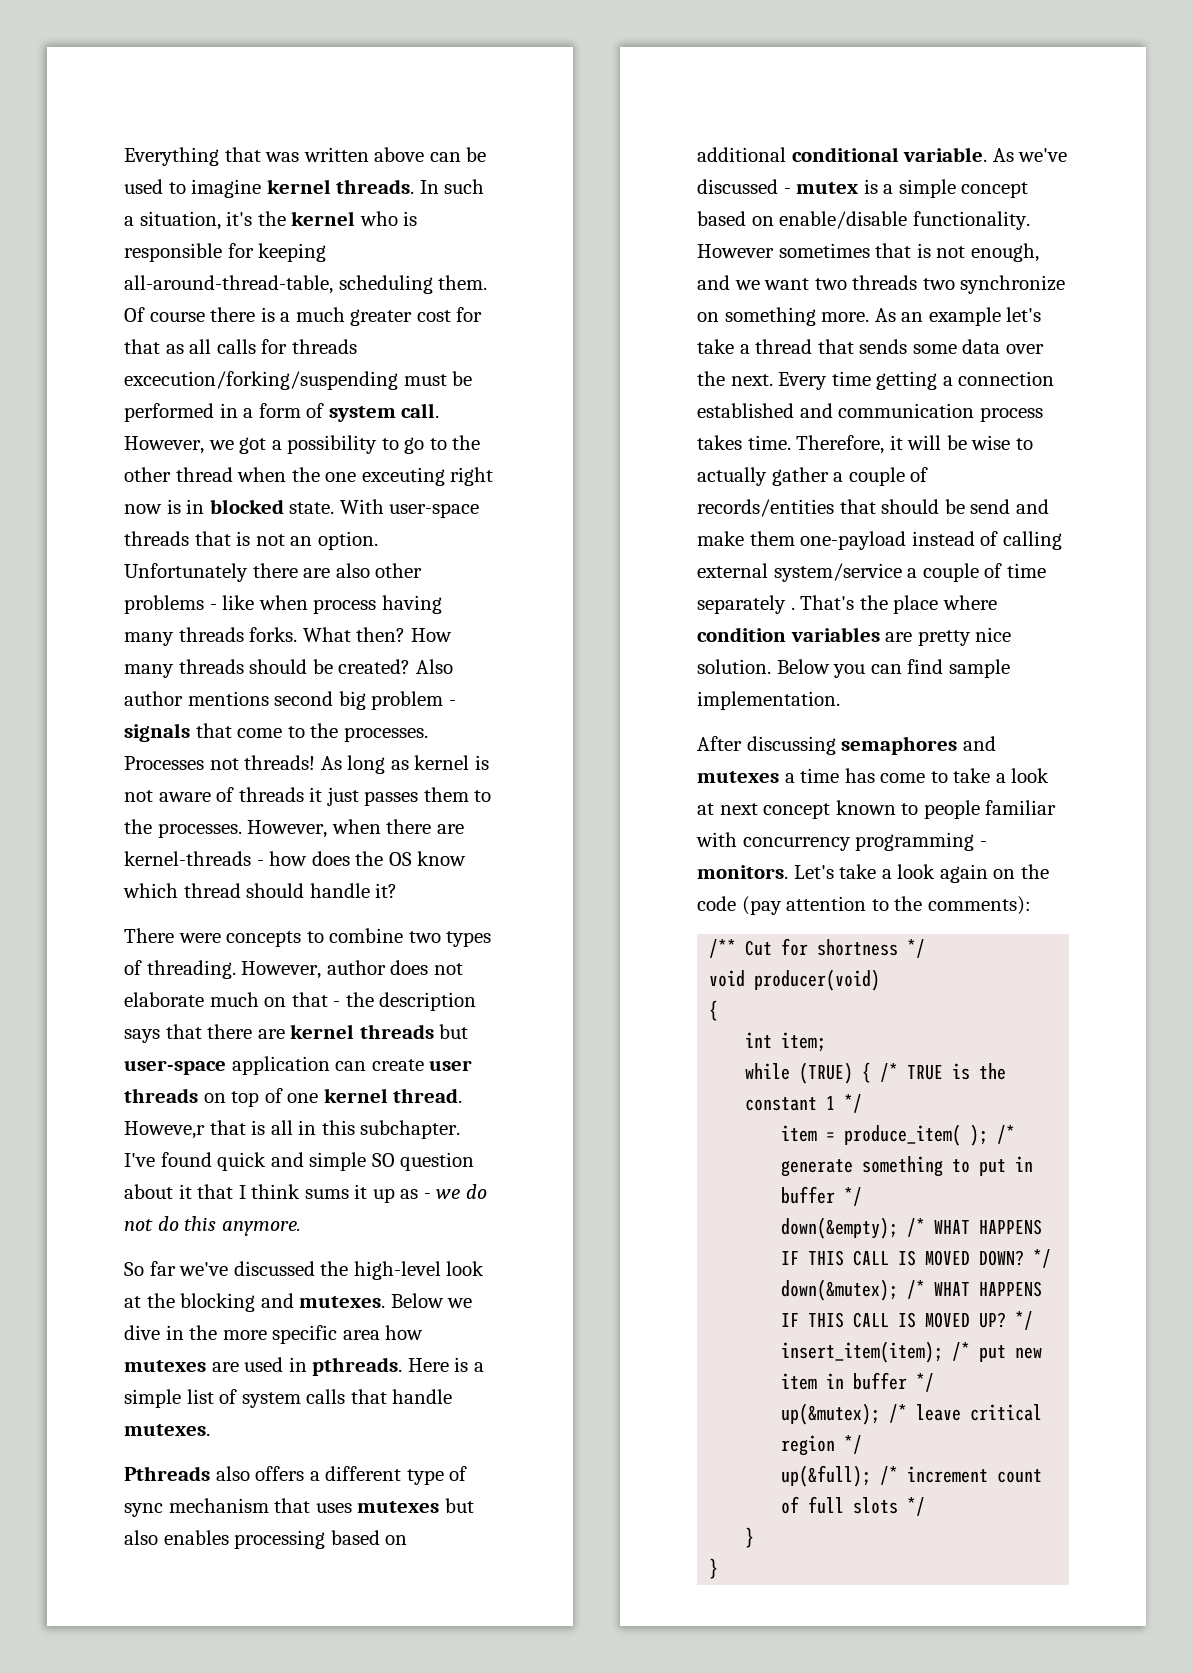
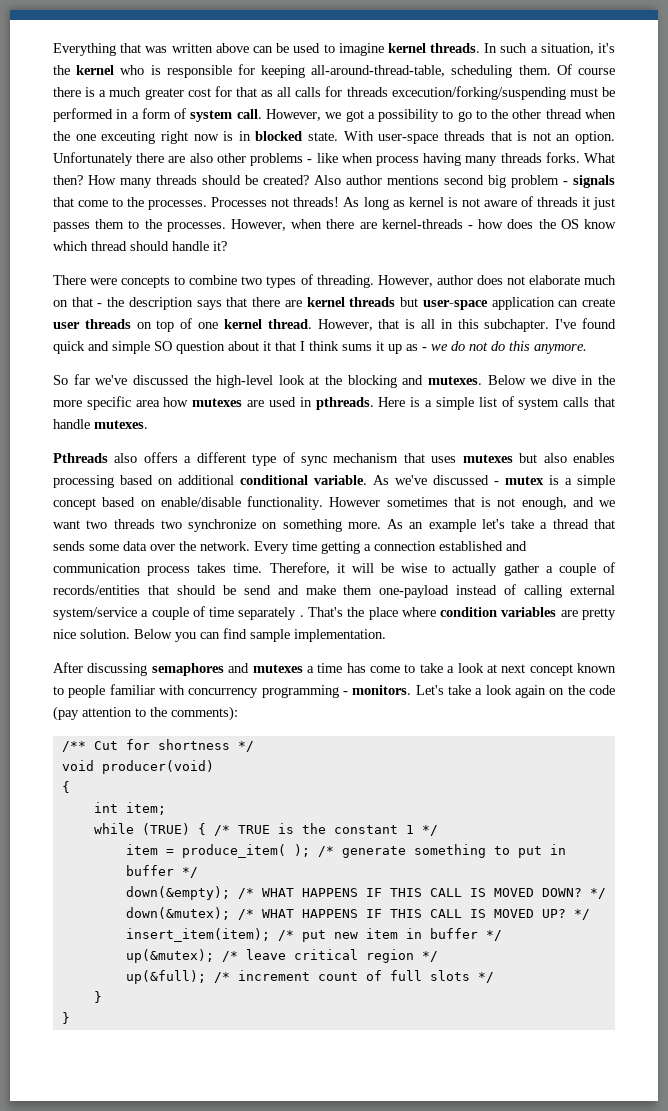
[124,1121,205,1139] Howeve,r -> [317,319,373,331] However,
[730,374,773,386] next. -> [200,541,250,551] network.

